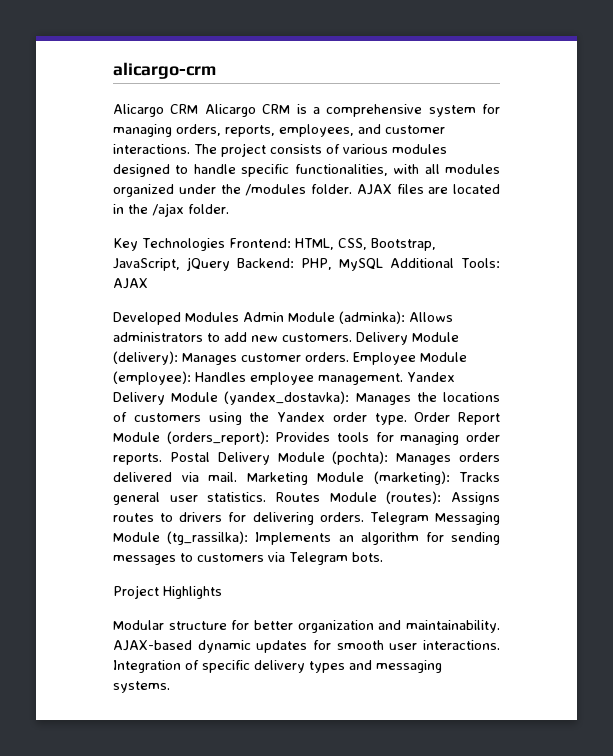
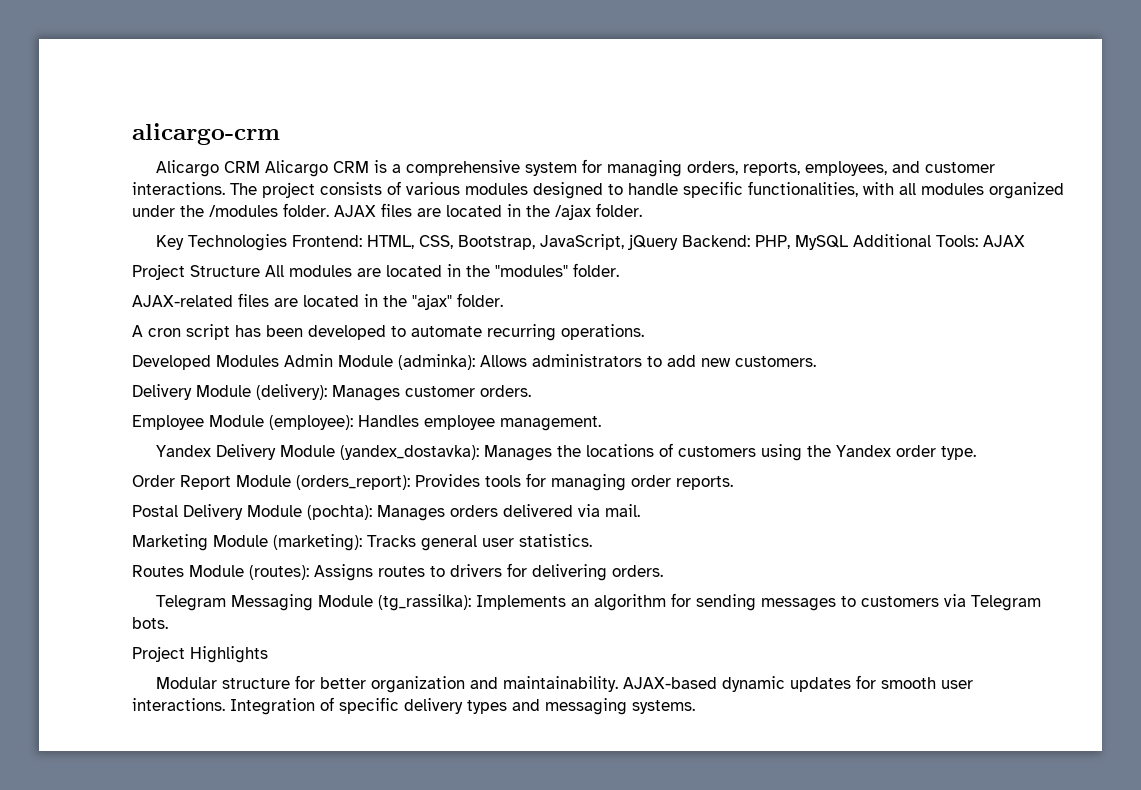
(148, 283) none -> [132,263,619,280] [132,293,503,310] [132,324,644,341] // Project Structure All modules are located in the "modules" folder. // AJAX-related files are located in the "ajax" folder. // A cron script has been developed to automate recurring operations.
(352, 337) none -> (816, 361) //
(349, 357) none -> (531, 391) //
(403, 379) none -> (601, 423) //
(407, 419) none -> (977, 453) //
(162, 459) none -> (733, 483) //
(237, 477) none -> (640, 510) //
(267, 497) none -> (592, 540) //
(364, 517) none -> (663, 571) //

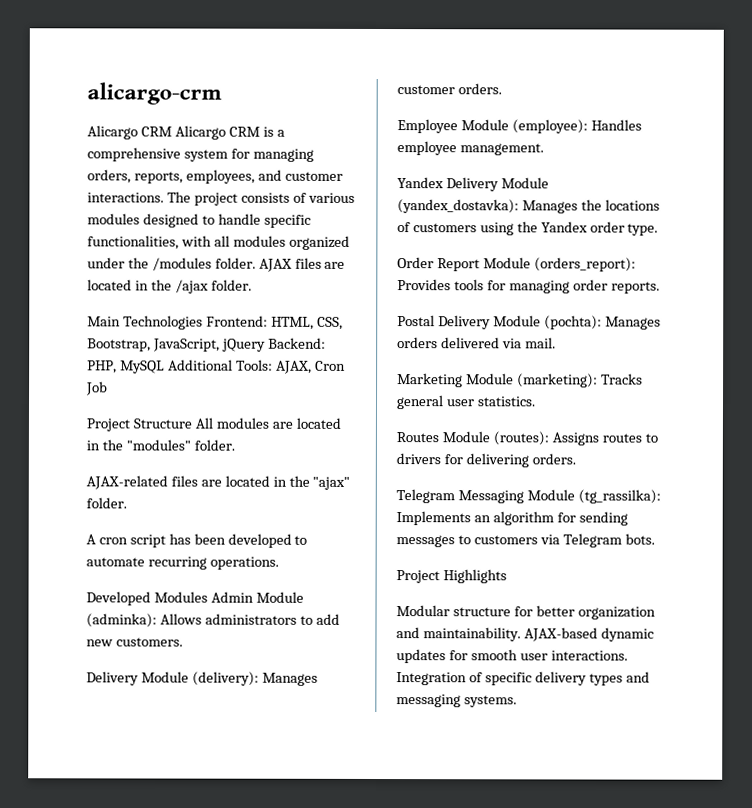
[156,235,185,250] Key -> [87,316,121,327] Main
[983,235,1026,247] AJAX -> [275,360,346,374] [86,381,108,396] AJAX, Cron Job

